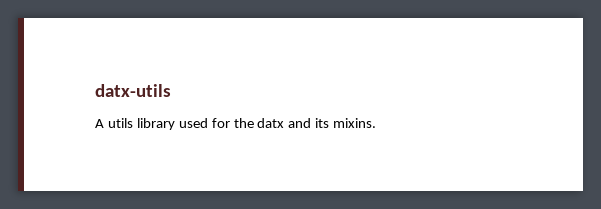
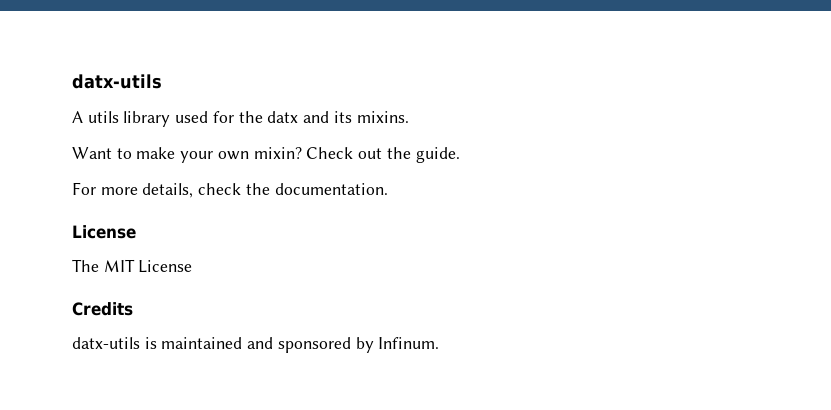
(377, 123) none -> [72,147,460,163] [72,182,388,198] [72,225,136,239] [72,259,193,273] [72,302,133,316] [72,337,440,353] // Want to make your own mixin? Check out the guide. // For more details, check the documentation. // License // The MIT License // Credits // datx-utils is maintained and sponsored by Infinum.

